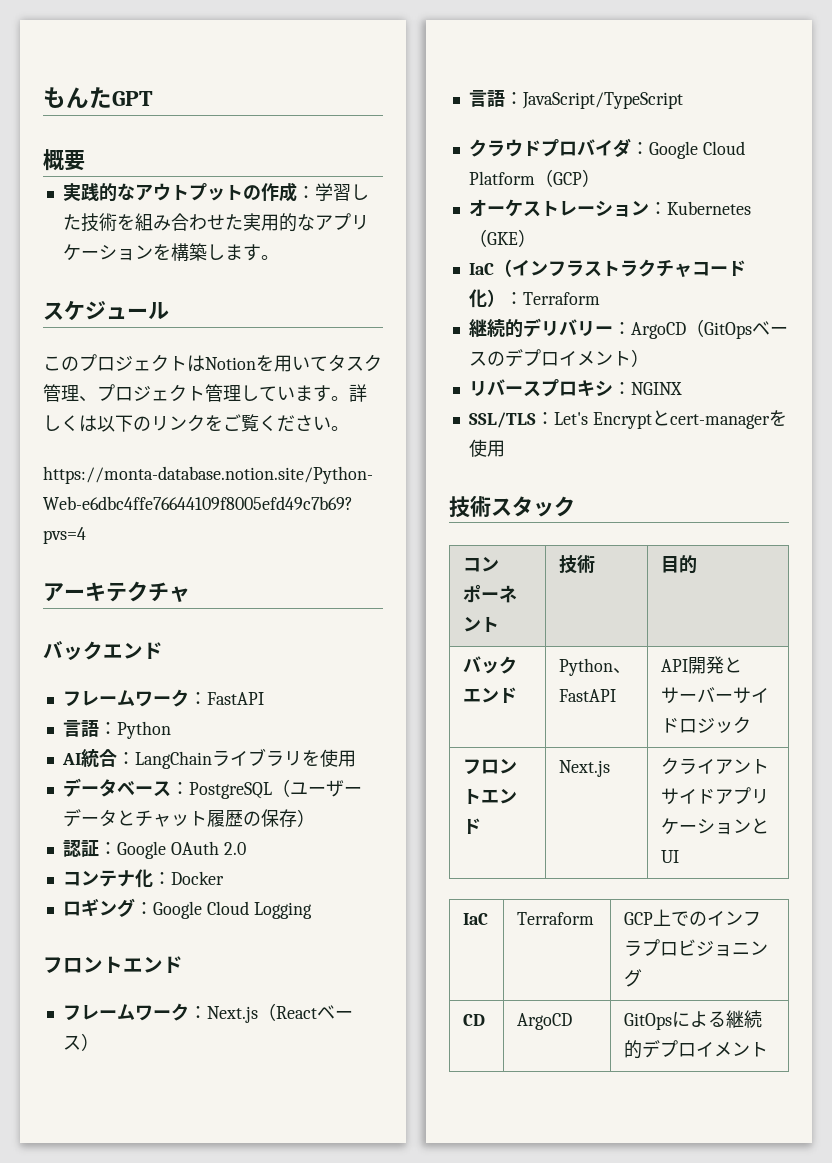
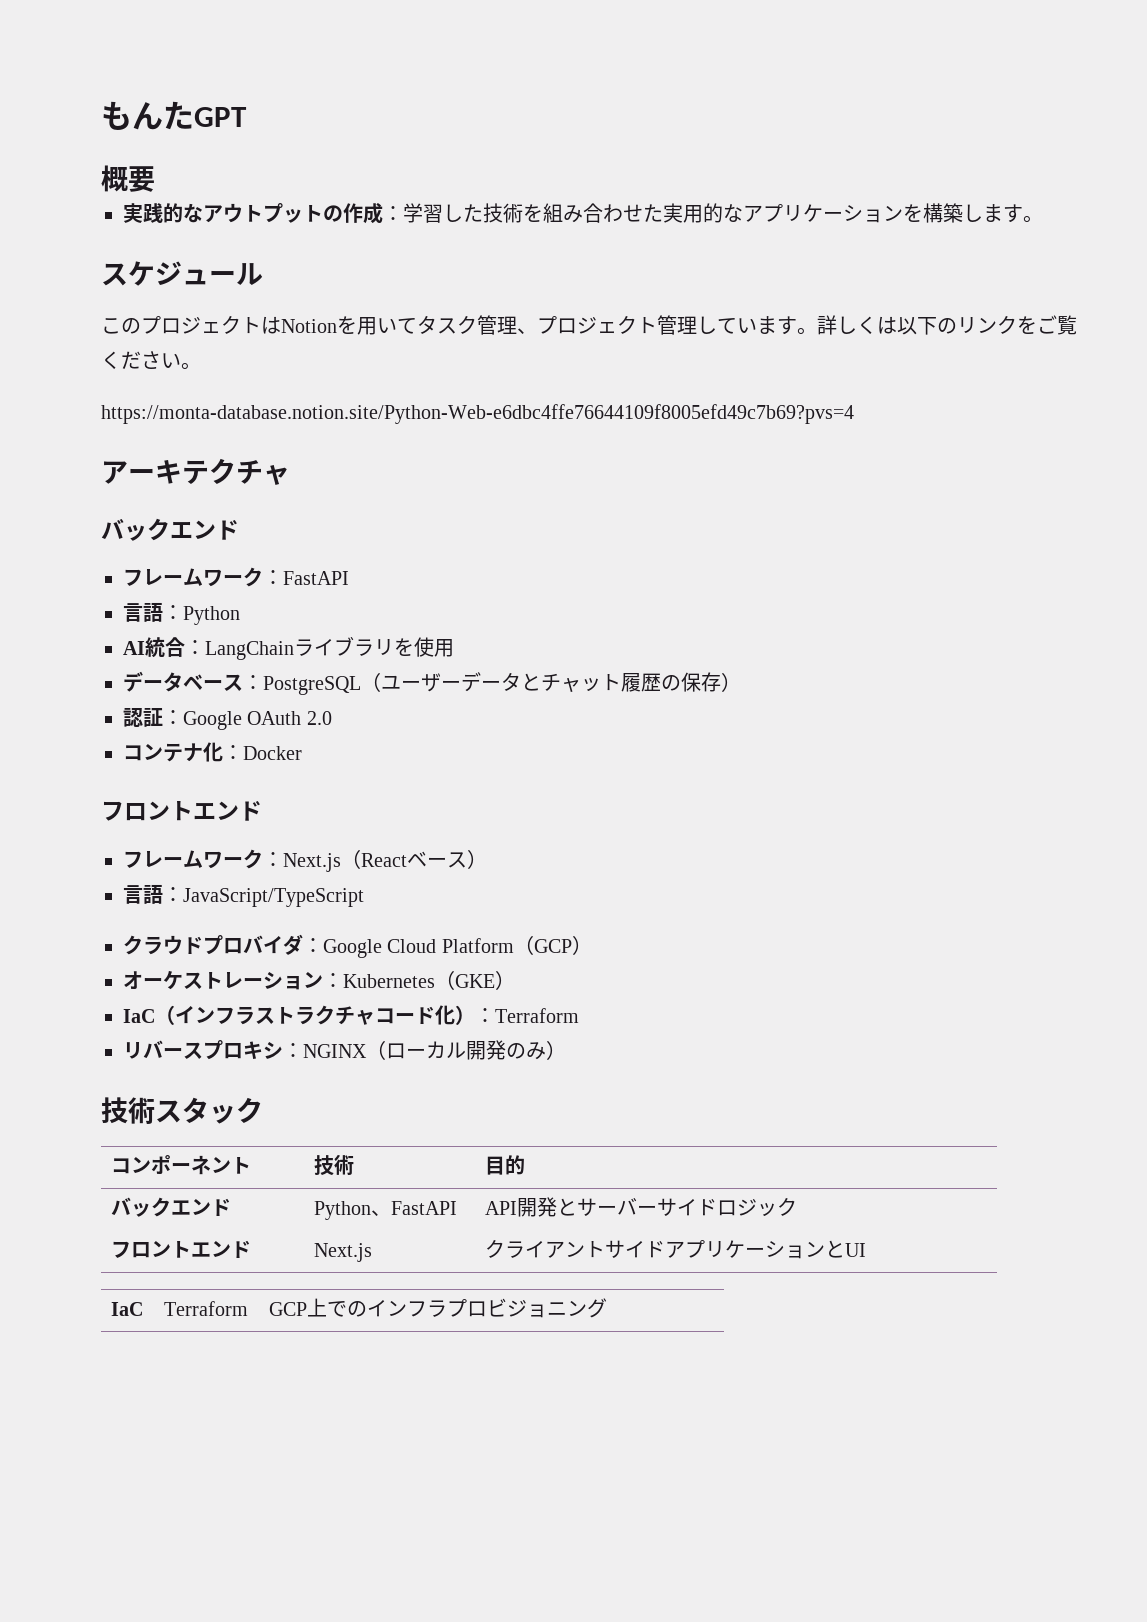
[62,898,312,919] // ロギング：Google Cloud Logging -> (302, 753) none
[468,318,788,339] [468,349,649,367] // 継続的デリバリー：ArgoCD（GitOpsベースのデプロイメント） -> (579, 1015) none
[468,410,787,429] [468,439,505,457] // SSL/TLS：Let's Encryptとcert-managerを使用 -> [366,1040,566,1060] （ローカル開発のみ）
[463,1014,486,1026] [517,1013,573,1030] [624,1010,763,1030] [624,1040,769,1059] // CD | ArgoCD | GitOpsによる継続的デプロイメント -> (608, 1308) none

